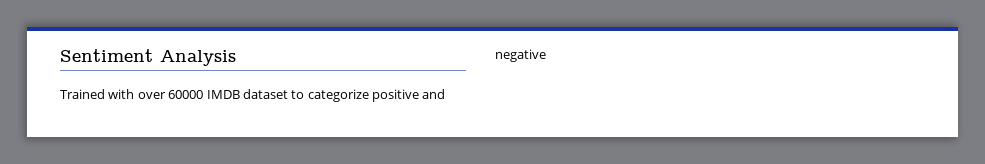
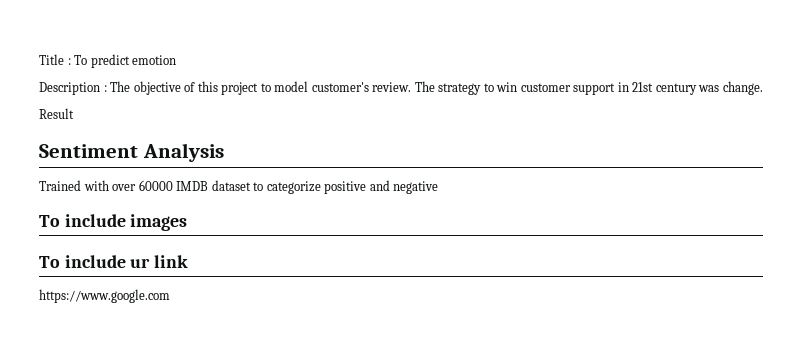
(60, 55) none -> [39,54,177,68] [39,81,763,95] [39,108,74,119] Title : To predict emotion // Description : The objective of this project to model customer's review. The strategy to win customer support in 21st century was change. // Result //
(546, 55) none -> [39,214,188,231] [39,255,189,268] [39,289,170,303] // To include images // To include ur link // https://www.google.com

